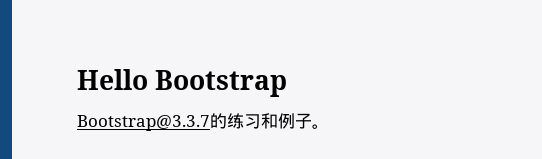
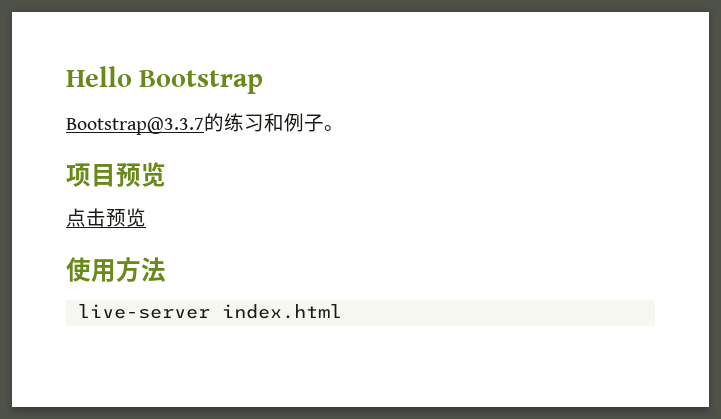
(329, 126) none -> [66,162,166,187] [66,208,146,227] [66,257,166,282] [77,304,342,319] // 项目预览 // 点击预览 // 使用方法 // live-server index.html

